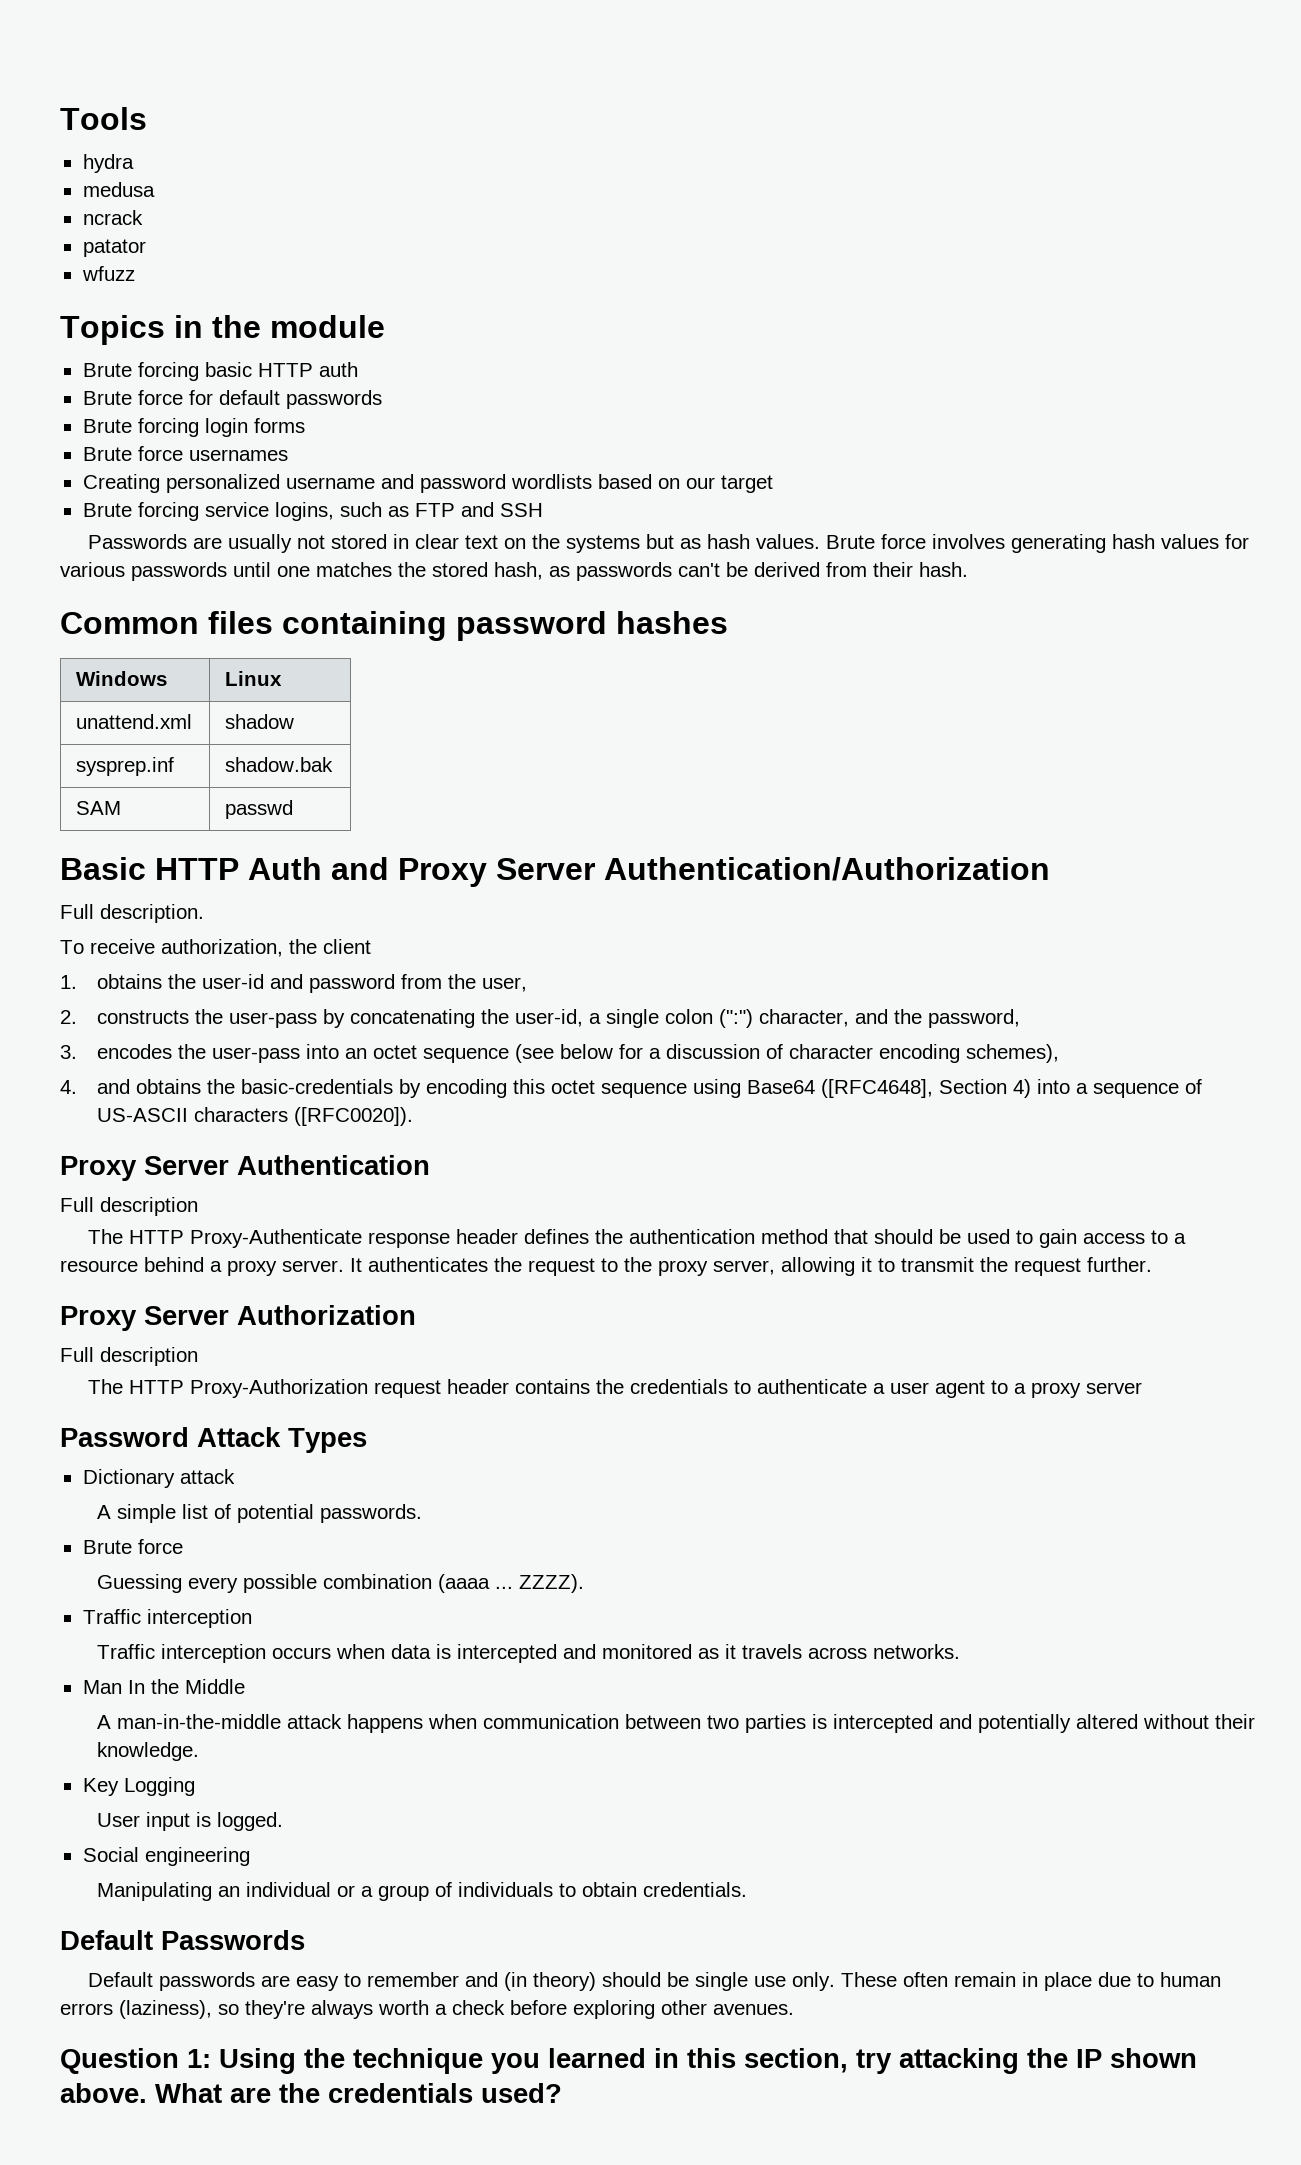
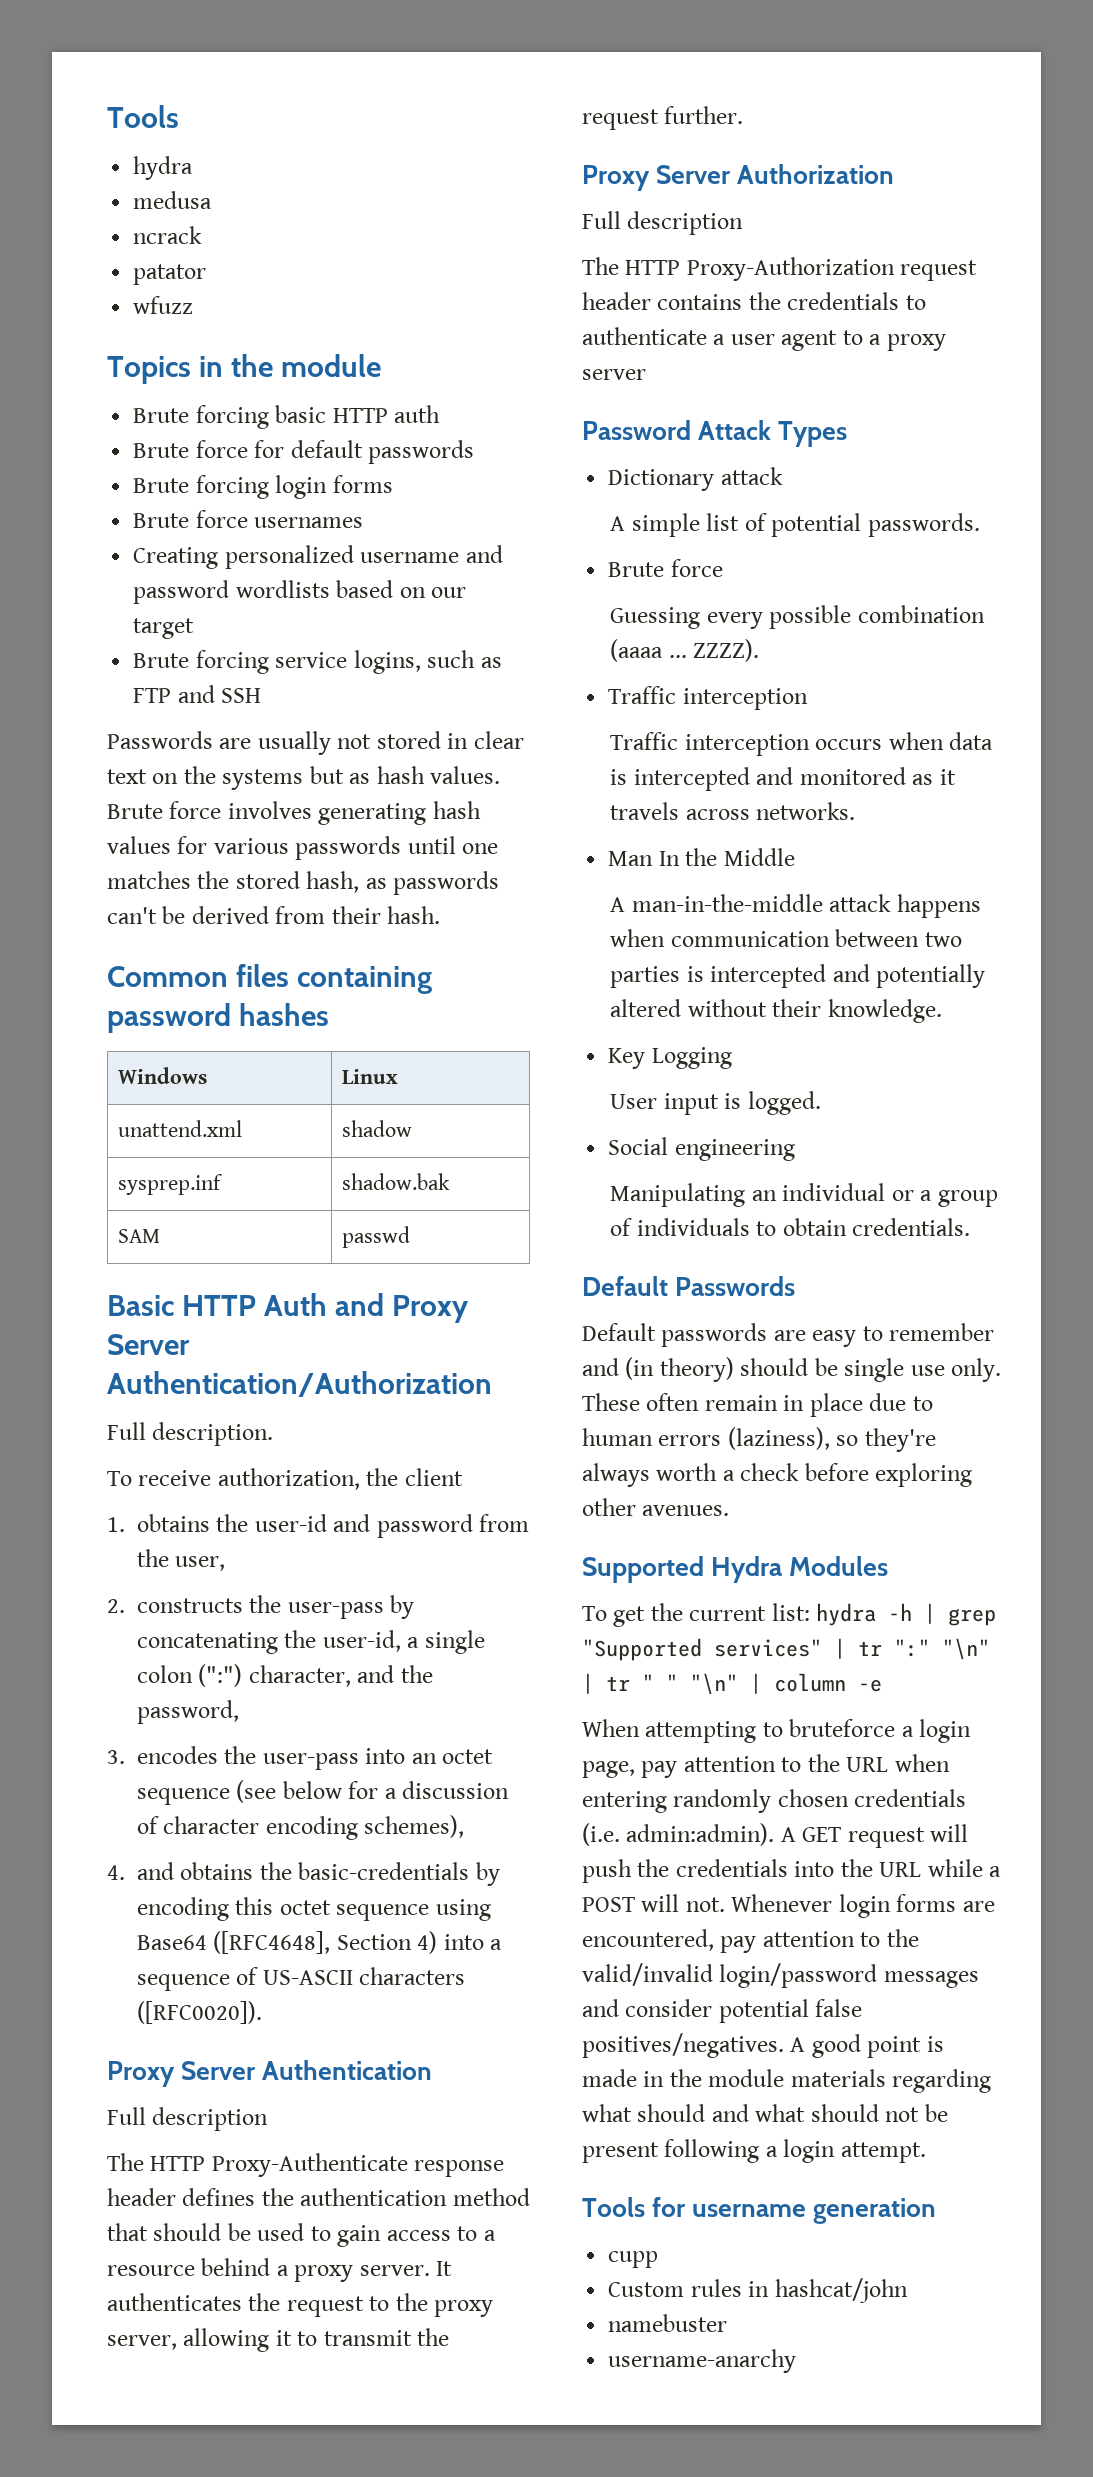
[60,2048,1197,2074] [60,2083,562,2103] Question 1: Using the technique you learned in this section, try attacking the IP shown above. What are the credentials used? -> [582,1556,889,1583] [582,1603,997,1627] [582,1638,990,1661] [582,1673,882,1695] [582,1719,972,1743] [582,1754,950,1778] [582,1789,967,1813] [582,1823,969,1848] [582,1859,1002,1883] [582,1894,995,1918] [582,1929,919,1953] [582,1963,979,1988] [582,1999,863,2023] [582,2033,944,2058] [582,2069,992,2093] [582,2104,948,2122] [582,2139,926,2163] [582,2197,937,2224] [608,2251,659,2268] [608,2278,908,2303] [608,2314,728,2332] [608,2349,797,2373] Supported Hydra Modules // To get the current list: hydra -h | grep "Supported services" | tr ":" "\n" | tr " " "\n" | column -e // When attempting to bruteforce a login page, pay attention to the URL when entering randomly chosen credentials (i.e. admin:admin). A GET request will push the credentials into the URL while a POST will not. Whenever login forms are encountered, pay attention to the valid/invalid login/password messages and consider potential false positives/negatives. A good point is made in the module materials regarding what should and what should not be present following a login attempt. // Tools for username generation // cupp // Custom rules in hashcat/john // namebuster // username-anarchy

